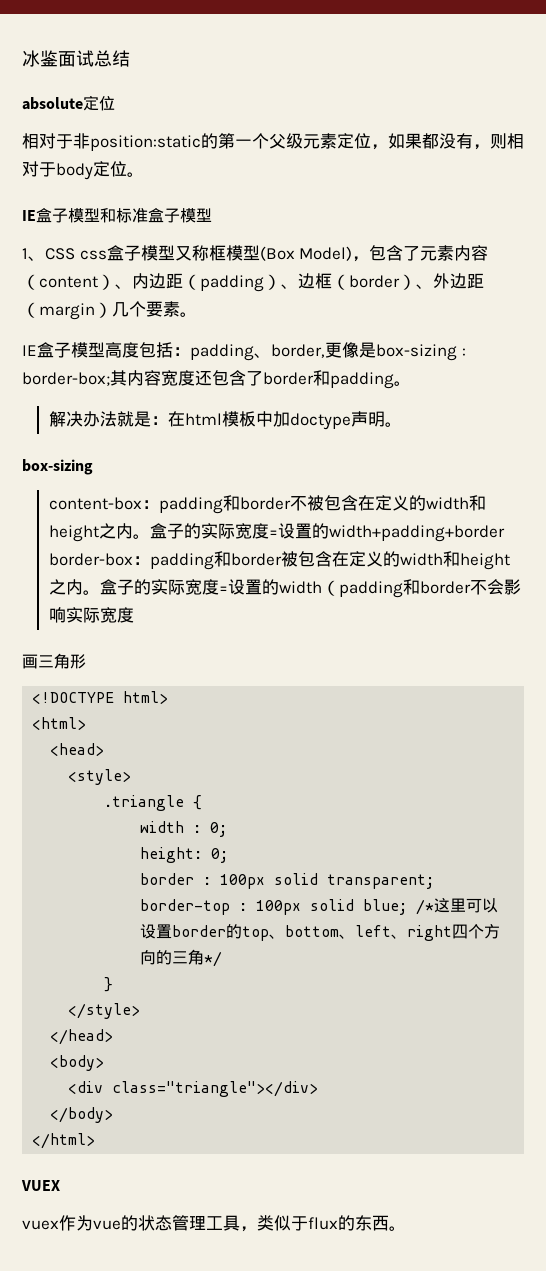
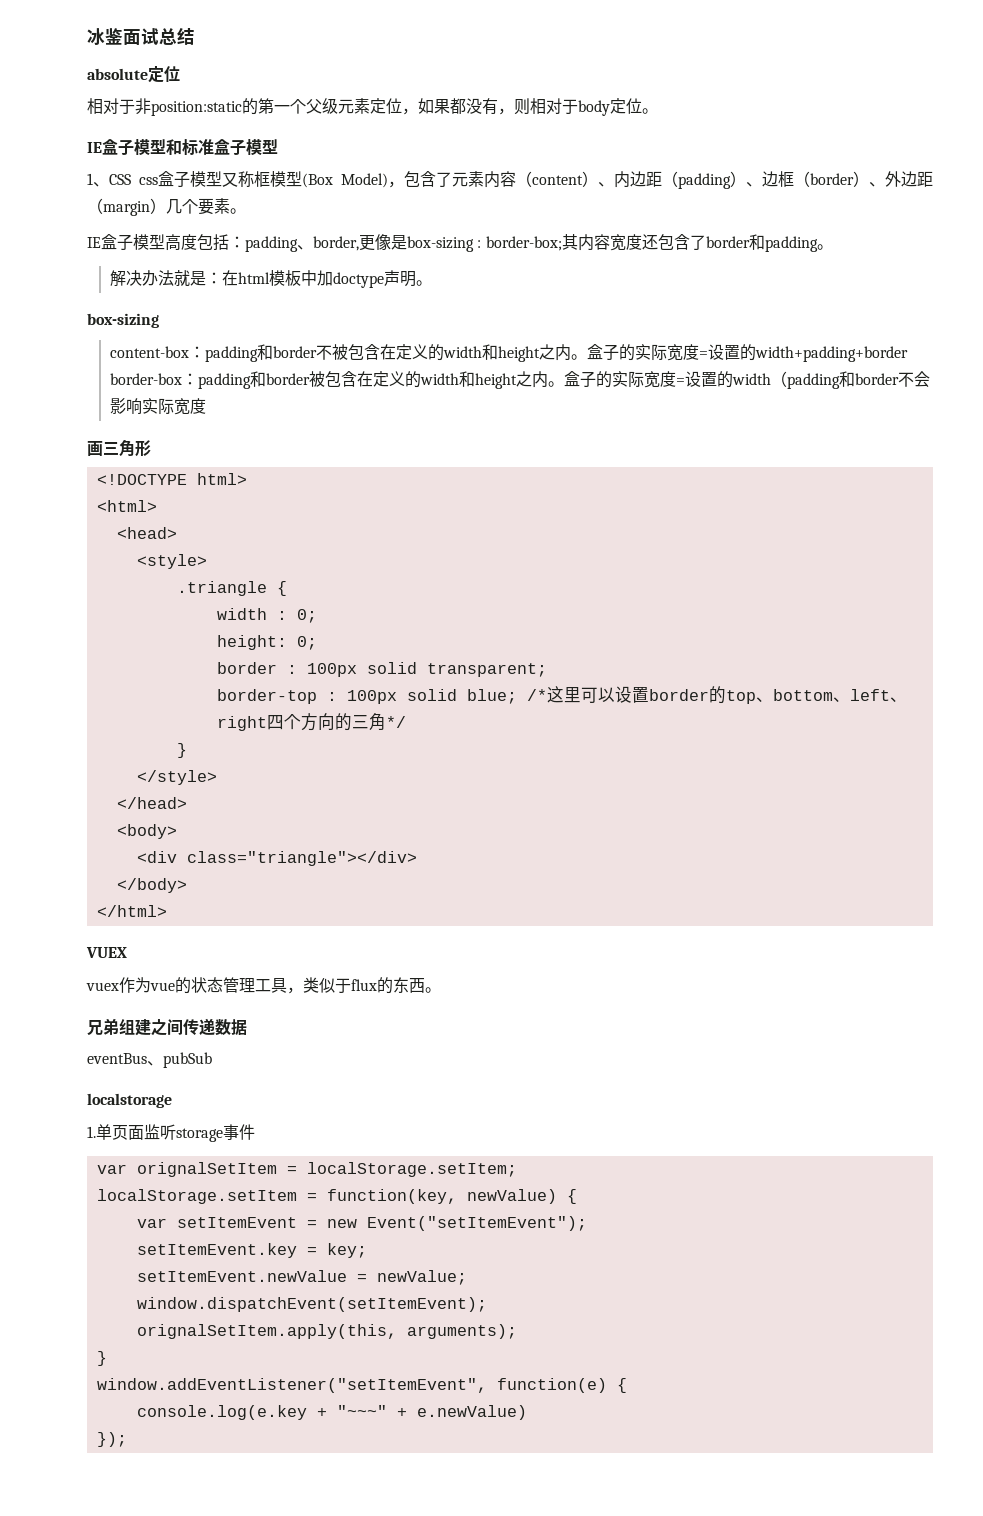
(406, 1228) none -> [87,1018,247,1036] [87,1052,212,1068] [87,1093,172,1108] [87,1124,255,1142] [96,1162,517,1177] [96,1189,577,1204] [136,1216,587,1231] [136,1243,367,1258] [136,1270,467,1285] [136,1297,487,1312] [136,1324,517,1339] [96,1351,107,1366] [96,1378,627,1393] [136,1405,527,1420] [96,1432,127,1447] // 兄弟组建之间传递数据 // eventBus、pubSub // localstorage // 1.单页面监听storage事件 // var orignalSetItem = localStorage.setItem; // localStorage.setItem = function(key, newValue) { // var setItemEvent = new Event("setItemEvent"); // setItemEvent.key = key; // setItemEvent.newValue = newValue; // window.dispatchEvent(setItemEvent); // orignalSetItem.apply(this, arguments); // } // window.addEventListener("setItemEvent", function(e) { // console.log(e.key + "~~~" + e.newValue) // });

